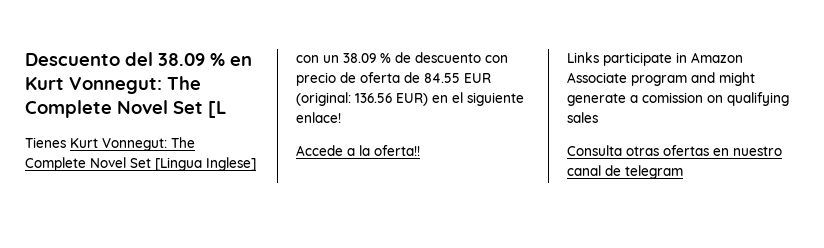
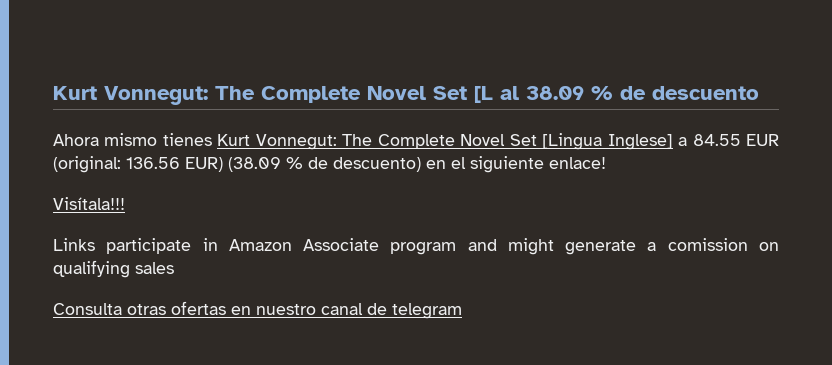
[25,52,252,66] Descuento del 38.09 % en -> (53, 93) none
[25,137,66,148] // Tienes -> [500,86,759,100] [53,133,212,146] al 38.09 % de descuento // Ahora mismo tienes
[296,52,508,63] [296,72,420,86] con un 38.09 % de descuento con precio de oferta de -> [678,137,688,146] a
(428, 99) none -> [228,157,421,172] (38.09 % de descuento)
[296,145,420,156] Accede a la oferta!! -> [53,197,125,210] Visítala!!!

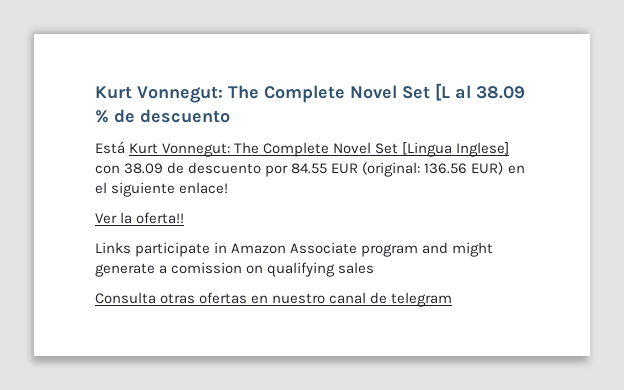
[53,133,212,146] Ahora mismo tienes -> [95,141,125,154] Está
[678,137,688,146] a -> [95,162,289,177] con 38.09 de descuento por
[228,157,421,172] (38.09 % de descuento) -> (504, 168) none
[53,197,125,210] Visítala!!! -> [95,212,185,224] Ver la oferta!!

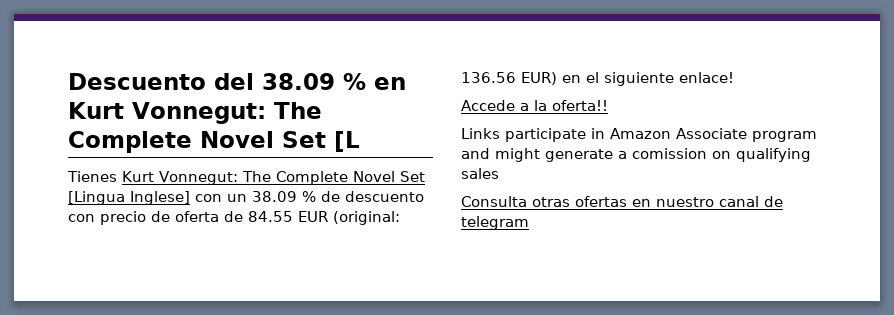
(95, 92) none -> [68,73,406,90] Descuento del 38.09 % en
[455,85,525,99] [95,109,230,123] [95,141,125,154] al 38.09 % de descuento // Está -> [67,171,117,182] // Tienes
[124,162,289,177] 38.09 de descuento por -> [227,191,424,202] [68,211,243,225] un 38.09 % de descuento con precio de oferta de
[95,213,117,224] Ver -> [461,100,529,111] Accede a

